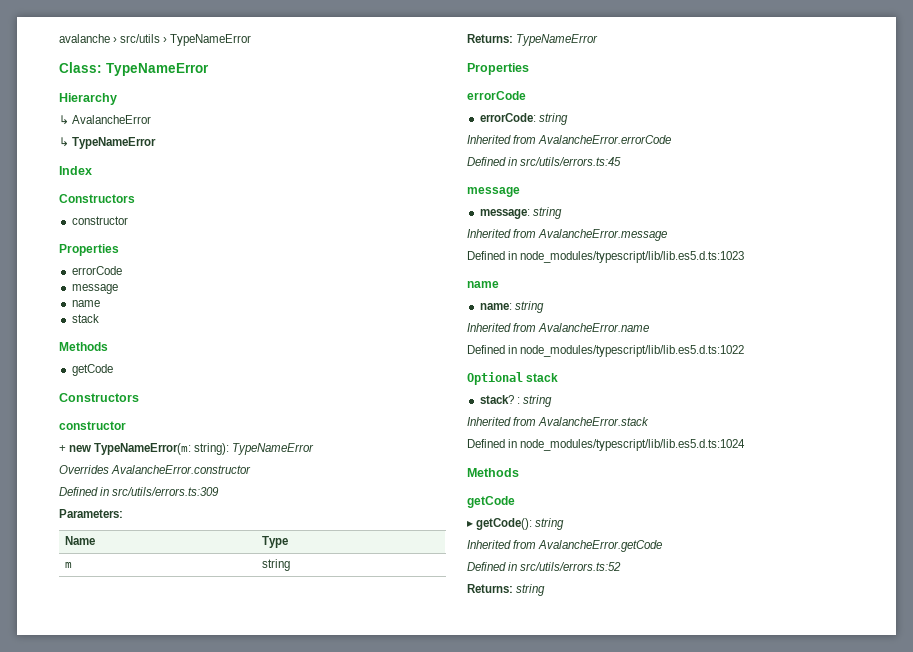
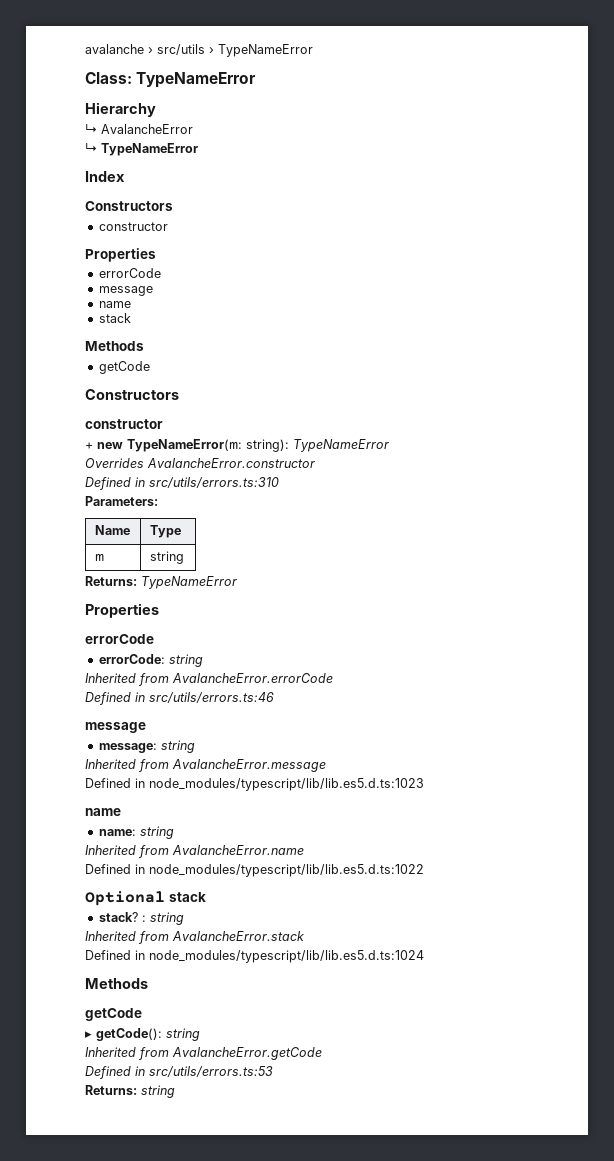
[112,487,220,496] src/utils/errors.ts:309 -> [149,477,279,488] src/utils/errors.ts:310
[520,157,622,166] src/utils/errors.ts:45 -> [149,692,274,703] src/utils/errors.ts:46
[520,562,622,571] src/utils/errors.ts:52 -> [149,1066,273,1077] src/utils/errors.ts:53

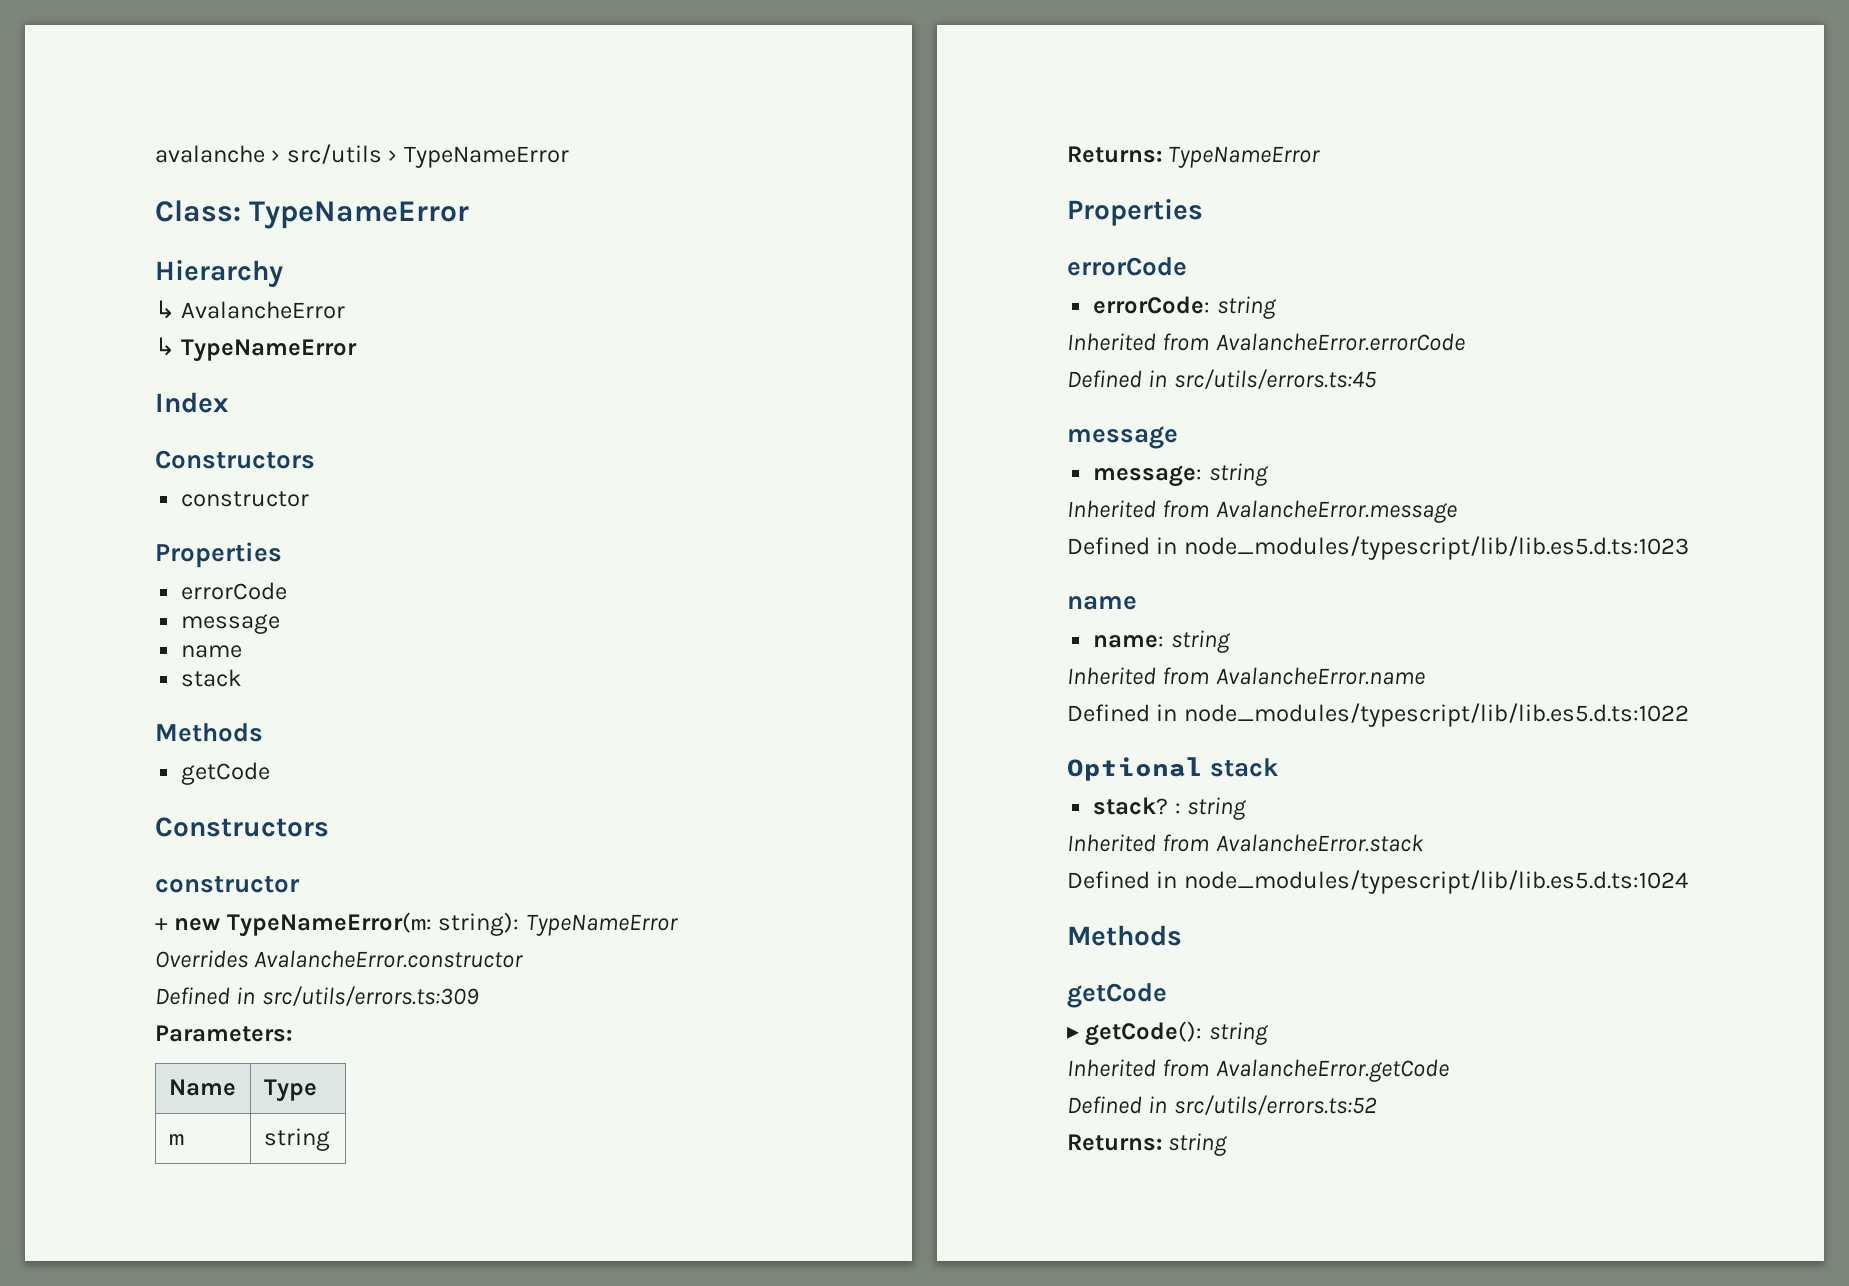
[149,477,279,488] src/utils/errors.ts:310 -> [261,986,479,1006] src/utils/errors.ts:309
[149,692,274,703] src/utils/errors.ts:46 -> [1173,369,1376,389] src/utils/errors.ts:45
[149,1066,273,1077] src/utils/errors.ts:53 -> [1173,1095,1377,1115] src/utils/errors.ts:52

